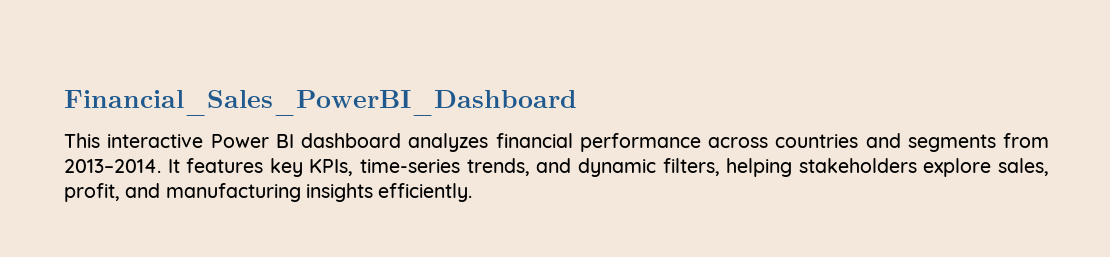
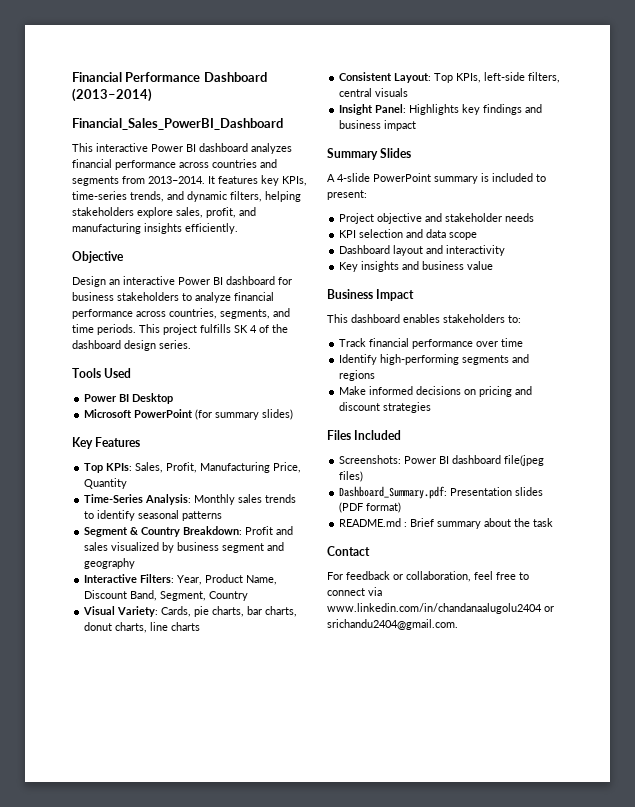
(64, 103) none -> [72,72,267,82] [72,88,152,102] Financial Performance Dashboard (2013–2014) //
(473, 192) none -> [72,251,124,263] [72,276,292,287] [72,292,274,303] [72,308,290,319] [72,324,288,335] [72,340,191,351] [72,368,132,378] [84,393,174,404] [84,409,294,420] [72,437,141,449] [84,462,302,473] [84,478,128,489] [84,494,297,505] [84,510,223,521] [84,526,294,537] [84,542,285,553] [84,558,136,569] [84,574,278,585] [84,590,249,601] [83,606,298,617] [84,622,201,633] [339,72,561,83] [339,88,409,97] [339,104,543,115] [339,120,417,131] [327,148,412,160] [327,173,546,184] [327,190,367,200] [339,213,535,224] [339,229,478,240] [339,245,506,256] [339,261,494,272] [327,289,415,301] [327,314,521,323] [339,338,524,349] [339,354,530,365] [339,370,376,381] [339,386,533,397] [339,402,432,413] [327,430,402,440] [339,455,545,466] [339,471,364,482] [339,486,544,499] [339,502,402,513] [339,518,554,529] [327,546,370,556] [327,571,529,582] [327,587,382,596] [327,603,554,614] [327,619,458,630] // Objective // Design an interactive Power BI dashboard for business stakeholders to analyze financial performance across countries, segments, and time periods. This project fulfills SK 4 of the dashboard design series. // Tools Used // Power BI Desktop // Microsoft PowerPoint (for summary slides) // Key Features // Top KPIs: Sales, Profit, Manufacturing Price, Quantity // Time-Series Analysis: Monthly sales trends to identify seasonal patterns // Segment & Country Breakdown: Profit and sales visualized by business segment and geography // Interactive Filters: Year, Product Name, Discount Band, Segment, Country // Visual Variety: Cards, pie charts, bar charts, donut charts, line charts // Consistent Layout: Top KPIs, left-side filters, central visuals // Insight Panel: Highlights key findings and business impact // Summary Slides // A 4-slide PowerPoint summary is included to present: // Project objective and stakeholder needs // KPI selection and data scope // Dashboard layout and interactivity // Key insights and business value // Business Impact // This dashboard enables stakeholders to: // Track financial performance over time // Identify high-performing segments and regions // Make informed decisions on pricing and discount strategies // Files Included // Screenshots: Power BI dashboard file(jpeg files) // Dashboard_Summary.pdf: Presentation slides (PDF format) // README.md : Brief summary about the task // Contact // For feedback or collaboration, feel free to connect via www.linkedin.com/in/chandanaalugolu2404 or srichandu2404@gmail.com.

